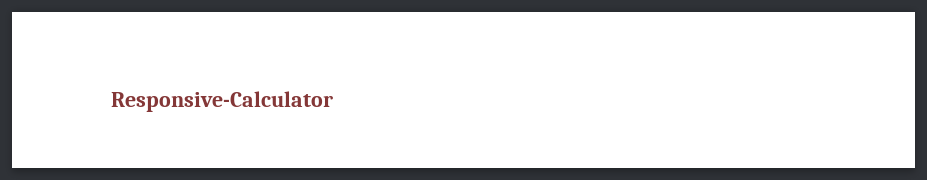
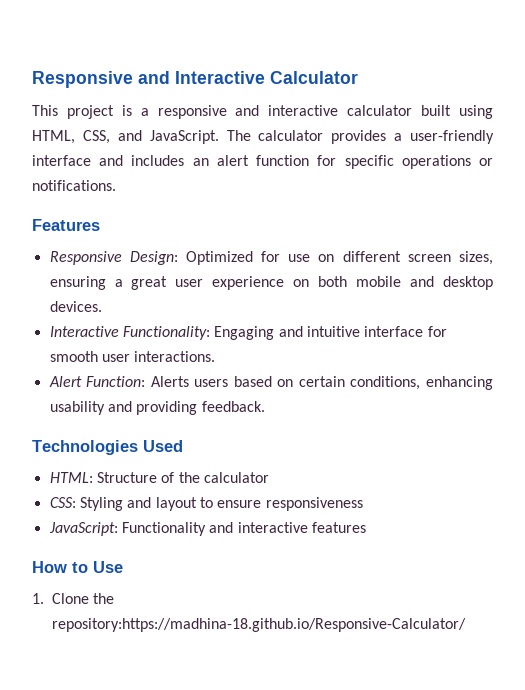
[111,91,333,112] Responsive-Calculator -> [32,71,358,88] [32,105,494,119] [32,130,494,144] [32,155,494,169] [32,180,116,191] [32,219,100,231] [49,251,494,265] [49,276,493,290] [49,301,102,312] [49,326,447,340] [49,351,216,362] [48,376,494,390] [49,401,265,415] [32,440,183,455] [49,472,269,483] [49,497,363,511] [48,522,366,536] [32,561,123,573] [32,593,115,604] [52,618,466,632] Responsive and Interactive Calculator // This project is a responsive and interactive calculator built using HTML, CSS, and JavaScript. The calculator provides a user-friendly interface and includes an alert function for specific operations or notifications. // Features // Responsive Design: Optimized for use on different screen sizes, ensuring a great user experience on both mobile and desktop devices. // Interactive Functionality: Engaging and intuitive interface for smooth user interactions. // Alert Function: Alerts users based on certain conditions, enhancing usability and providing feedback. // Technologies Used // HTML: Structure of the calculator // CSS: Styling and layout to ensure responsiveness // JavaScript: Functionality and interactive features // How to Use // 1. Clone the repository:https://madhina-18.github.io/Responsive-Calculator/

